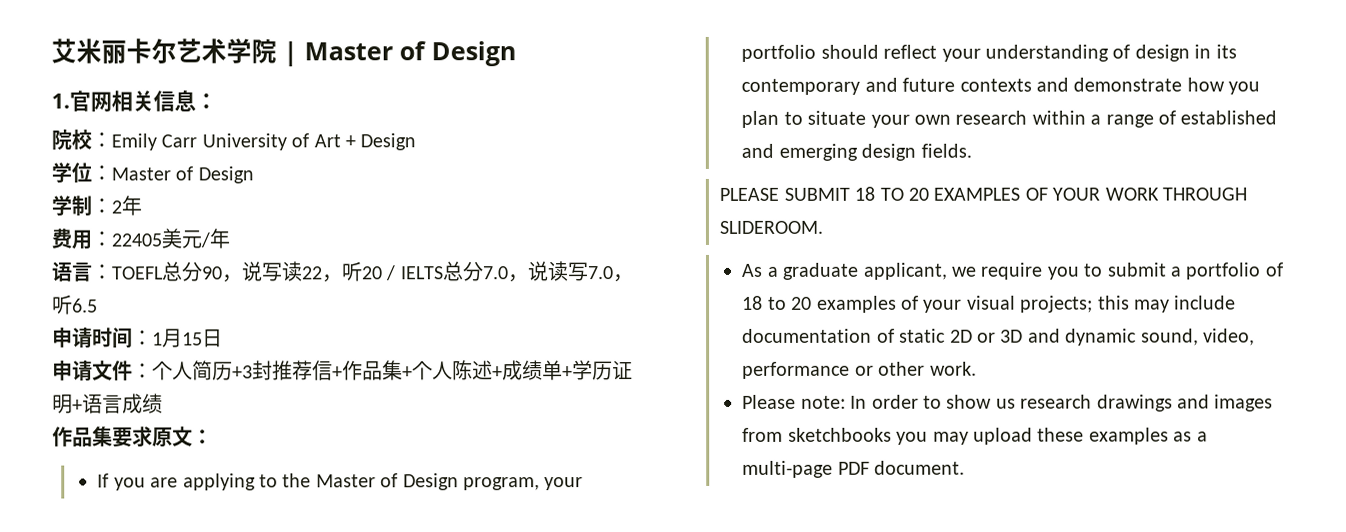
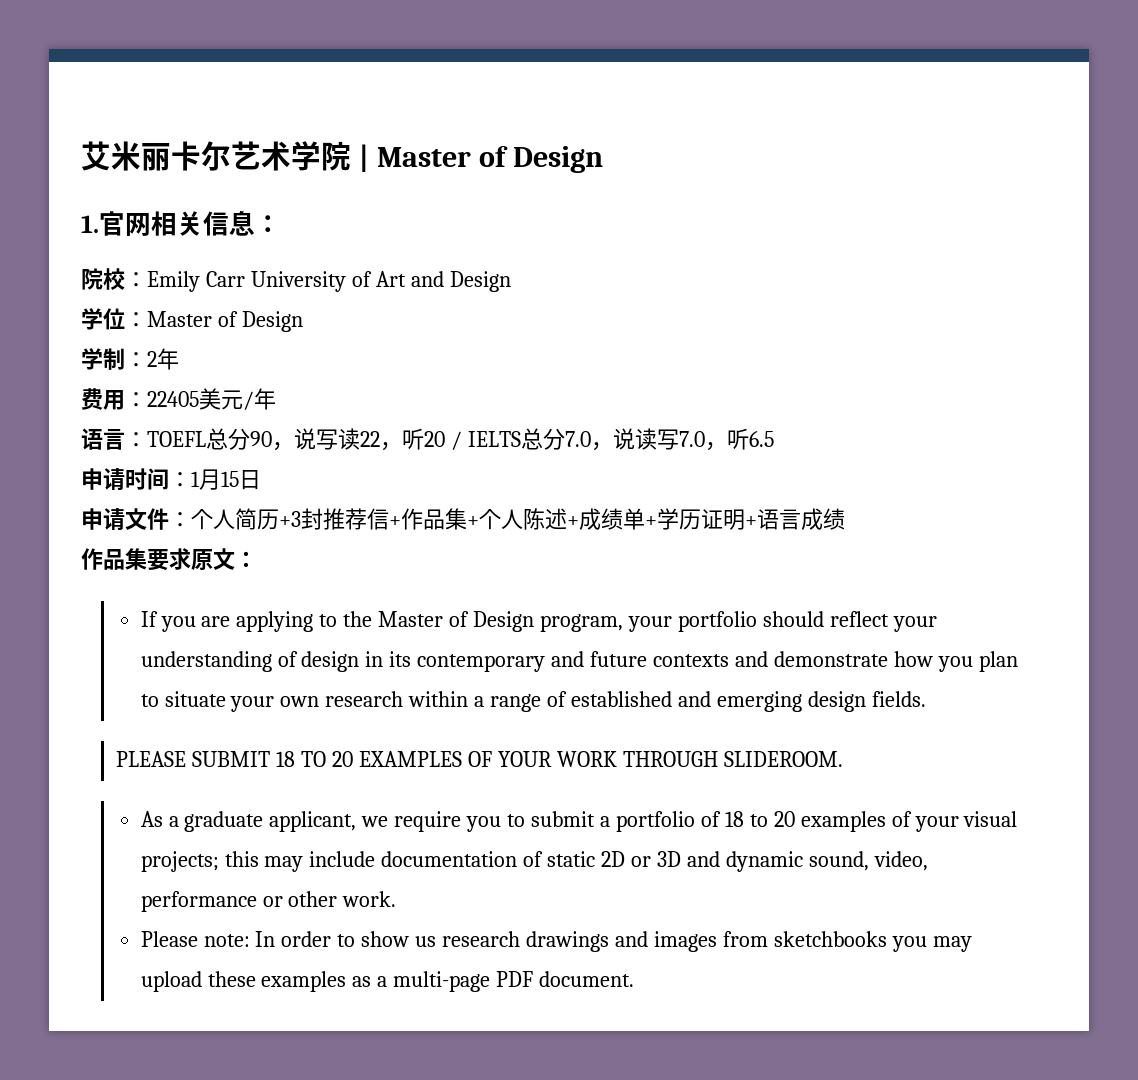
[345,135,356,148] + -> [410,271,444,287] and

